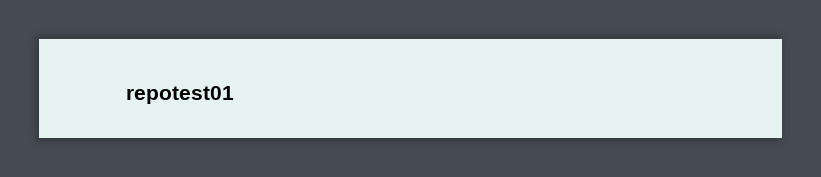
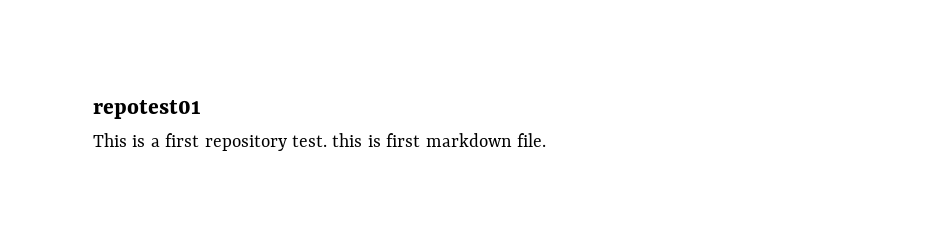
(234, 95) none -> [93,133,546,151] // This is a first repository test. this is first markdown file.

